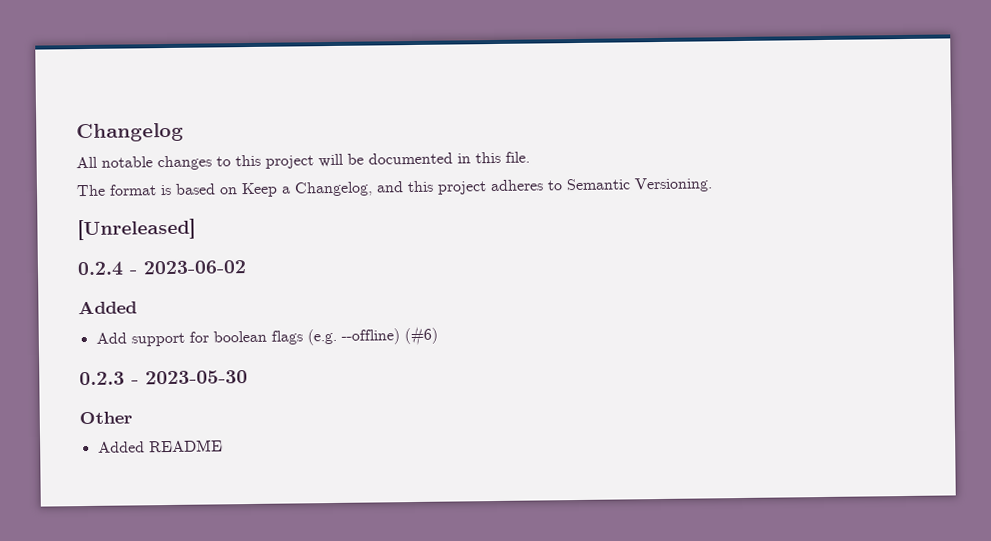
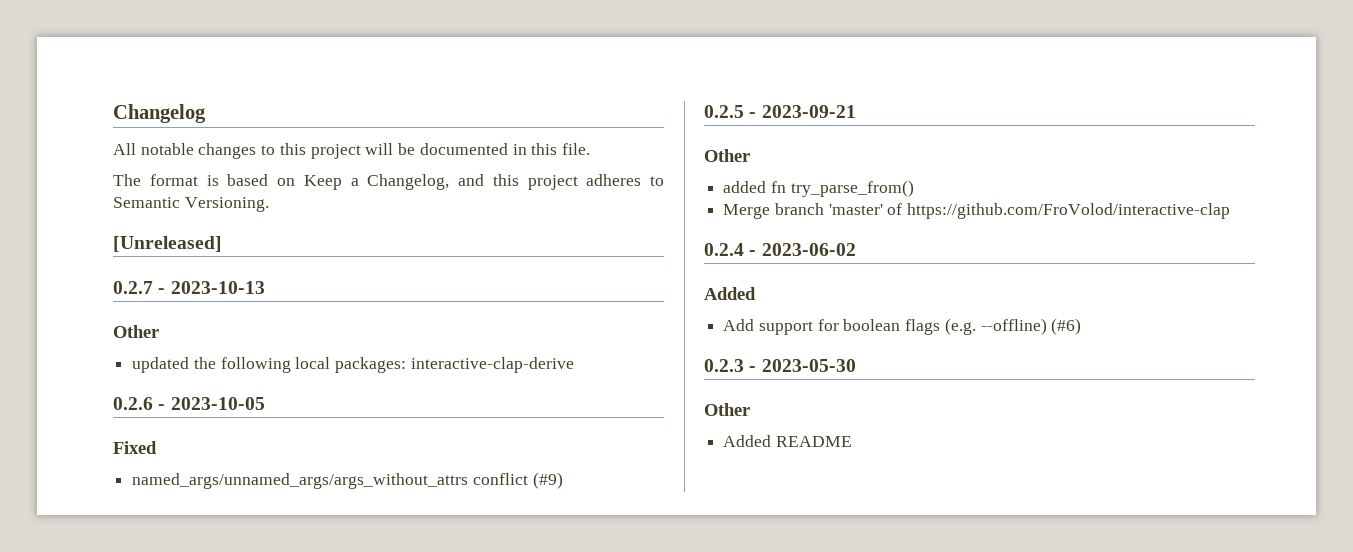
(196, 229) none -> [113,281,265,294] [113,325,159,338] [132,357,574,373] [113,397,265,410] [113,441,157,454] [132,472,563,489] [704,105,856,118] [704,149,750,162] [723,180,914,197] [723,203,1231,219] // 0.2.7 - 2023-10-13 // Other // updated the following local packages: interactive-clap-derive // 0.2.6 - 2023-10-05 // Fixed // named_args/unnamed_args/args_without_attrs conflict (#9) // 0.2.5 - 2023-09-21 // Other // added fn try_parse_from() // Merge branch 'master' of https://github.com/FroVolod/interactive-clap

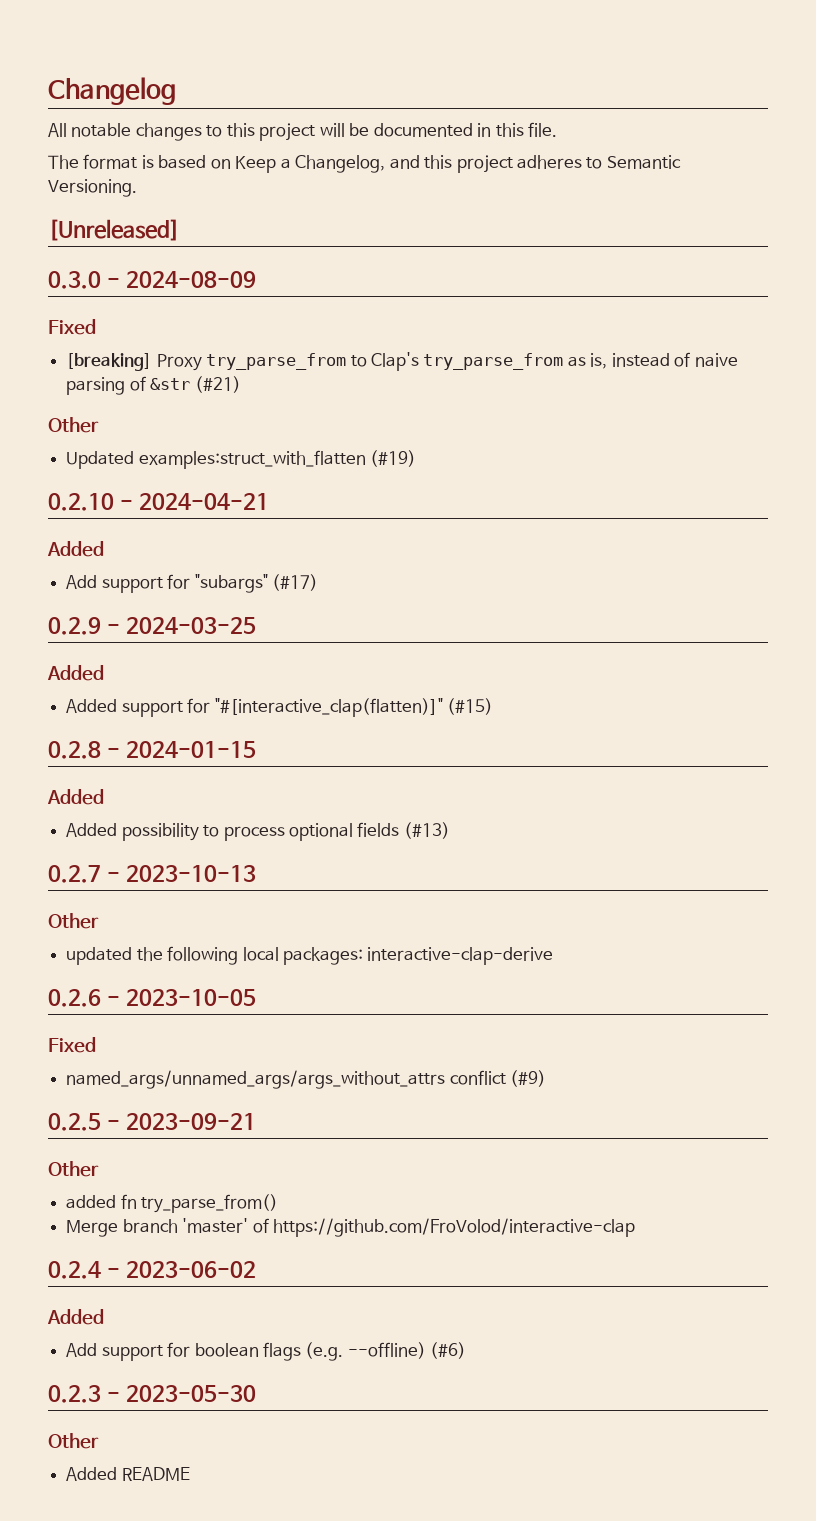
(222, 244) none -> [48,271,256,289] [48,319,96,335] [66,352,738,371] [66,376,241,395] [48,417,99,433] [66,450,417,469] [48,493,269,511] [47,541,104,557] [66,574,318,593] [48,617,256,635] [47,665,104,681] [66,698,493,717] [48,741,256,759] [47,789,104,805] [66,822,450,841] // 0.3.0 - 2024-08-09 // Fixed // [breaking] Proxy try_parse_from to Clap's try_parse_from as is, instead of naive parsing of &str (#21) // Other // Updated examples:struct_with_flatten (#19) // 0.2.10 - 2024-04-21 // Added // Add support for "subargs" (#17) // 0.2.9 - 2024-03-25 // Added // Added support for "#[interactive_clap(flatten)]" (#15) // 0.2.8 - 2024-01-15 // Added // Added possibility to process optional fields (#13)

